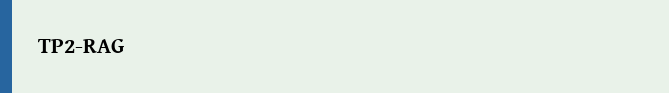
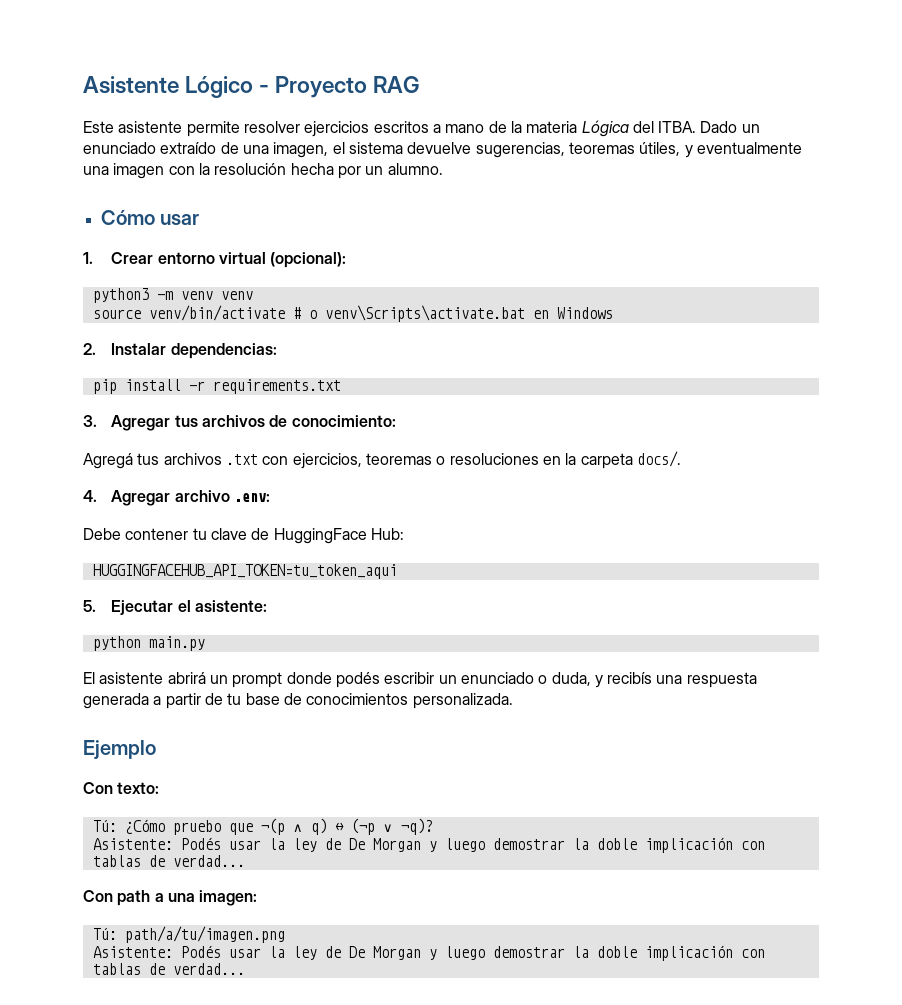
[38,39,124,53] TP2-RAG -> [83,76,421,98] [83,120,760,137] [83,142,802,158] [83,163,443,179] [100,210,199,225] [83,252,347,268] [92,288,253,303] [92,305,613,322] [83,343,277,359] [92,379,341,394] [83,415,396,431] [83,451,681,469] [83,490,271,506] [83,528,404,544] [92,564,397,579] [83,600,268,615] [92,636,205,651] [83,672,757,688] [83,693,513,709] [83,740,156,760] [83,782,160,794] [92,818,433,835] [92,837,765,853] [92,855,245,867] [83,890,258,906] [92,926,285,943] [92,945,765,961] [92,963,245,975] Asistente Lógico - Proyecto RAG // Este asistente permite resolver ejercicios escritos a mano de la materia Lógica del ITBA. Dado un enunciado extraído de una imagen, el sistema devuelve sugerencias, teoremas útiles, y eventualmente una imagen con la resolución hecha por un alumno. // Cómo usar // 1. Crear entorno virtual (opcional): // python3 -m venv venv // source venv/bin/activate # o venv\Scripts\activate.bat en Windows // 2. Instalar dependencias: // pip install -r requirements.txt // 3. Agregar tus archivos de conocimiento: // Agregá tus archivos .txt con ejercicios, teoremas o resoluciones en la carpeta docs/. // 4. Agregar archivo .env: // Debe contener tu clave de HuggingFace Hub: // HUGGINGFACEHUB_API_TOKEN=tu_token_aqui // 5. Ejecutar el asistente: // python main.py // El asistente abrirá un prompt donde podés escribir un enunciado o duda, y recibís una respuesta generada a partir de tu base de conocimientos personalizada. // Ejemplo // Con texto: // Tú: ¿Cómo pruebo que ¬(p ∧ q) ↔ (¬p ∨ ¬q)? // Asistente: Podés usar la ley de De Morgan y luego demostrar la doble implicación con tablas de verdad... // Con path a una imagen: // Tú: path/a/tu/imagen.png // Asistente: Podés usar la ley de De Morgan y luego demostrar la doble implicación con tablas de verdad...

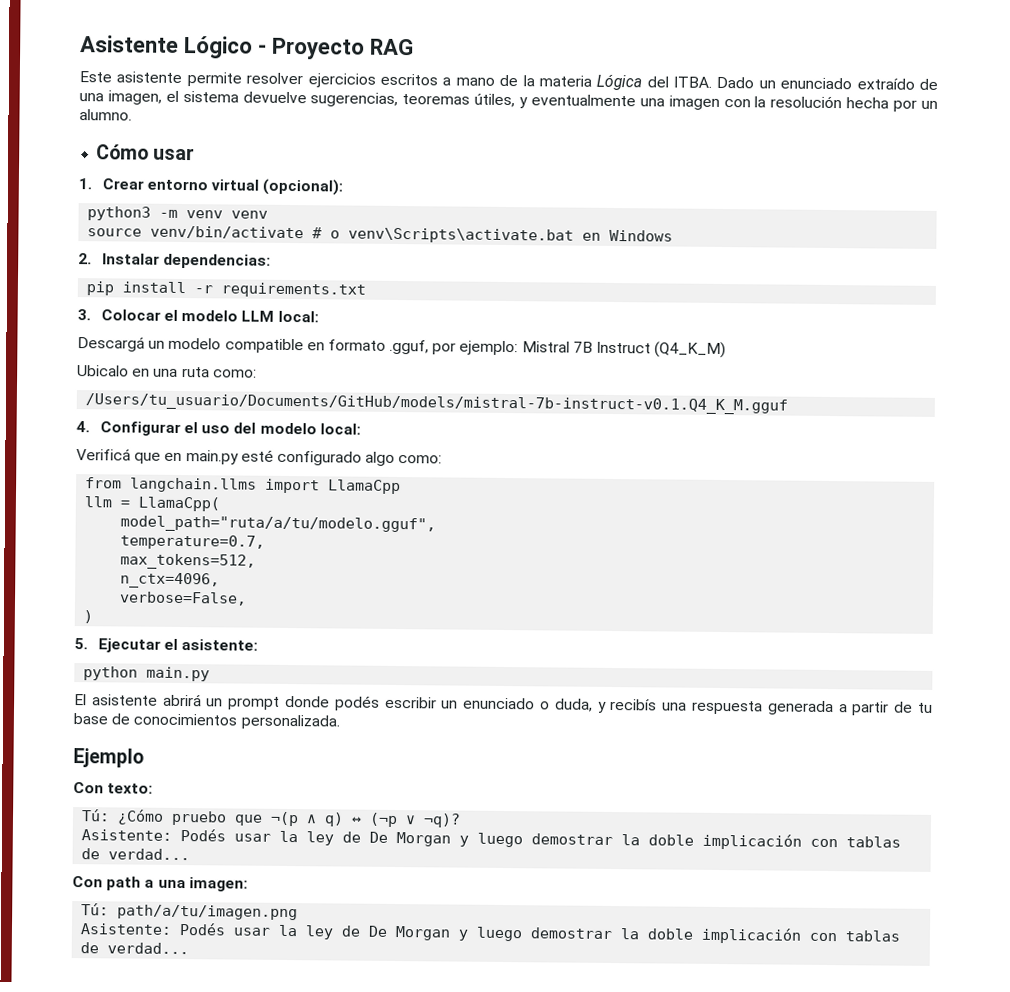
[111,415,396,431] [83,451,681,469] [83,490,271,506] [83,528,404,544] [92,564,397,579] Agregar tus archivos de conocimiento: // Agregá tus archivos .txt con ejercicios, teoremas o resoluciones en la carpeta docs/. // 4. Agregar archivo .env: // Debe contener tu clave de HuggingFace Hub: // HUGGINGFACEHUB_API_TOKEN=tu_token_aqui -> [100,309,319,323] [77,336,727,359] [77,365,257,378] [85,393,789,415] [76,421,361,436] [76,448,443,466] [85,477,402,495] [84,496,221,512] [120,515,437,534] [120,534,266,550] [120,553,257,570] [120,572,221,589] [119,591,248,606] [83,610,94,624] Colocar el modelo LLM local: // Descargá un modelo compatible en formato .gguf, por ejemplo: Mistral 7B Instruct (Q4_K_M) // Ubicalo en una ruta como: // /Users/tu_usuario/Documents/GitHub/models/mistral-7b-instruct-v0.1.Q4_K_M.gguf // 4. Configurar el uso del modelo local: // Verificá que en main.py esté configurado algo como: // from langchain.llms import LlamaCpp // llm = LlamaCpp( // model_path="ruta/a/tu/modelo.gguf", // temperature=0.7, // max_tokens=512, // n_ctx=4096, // verbose=False, // )

